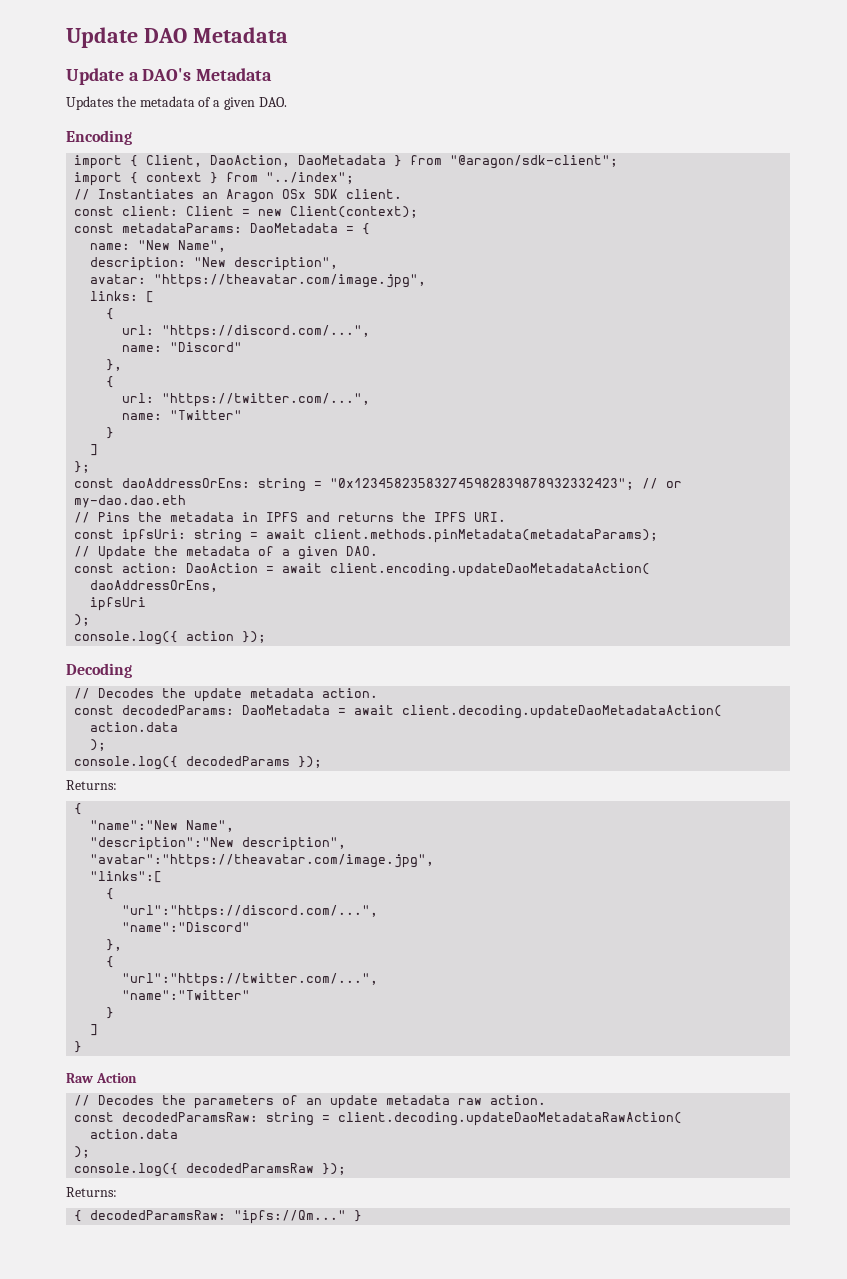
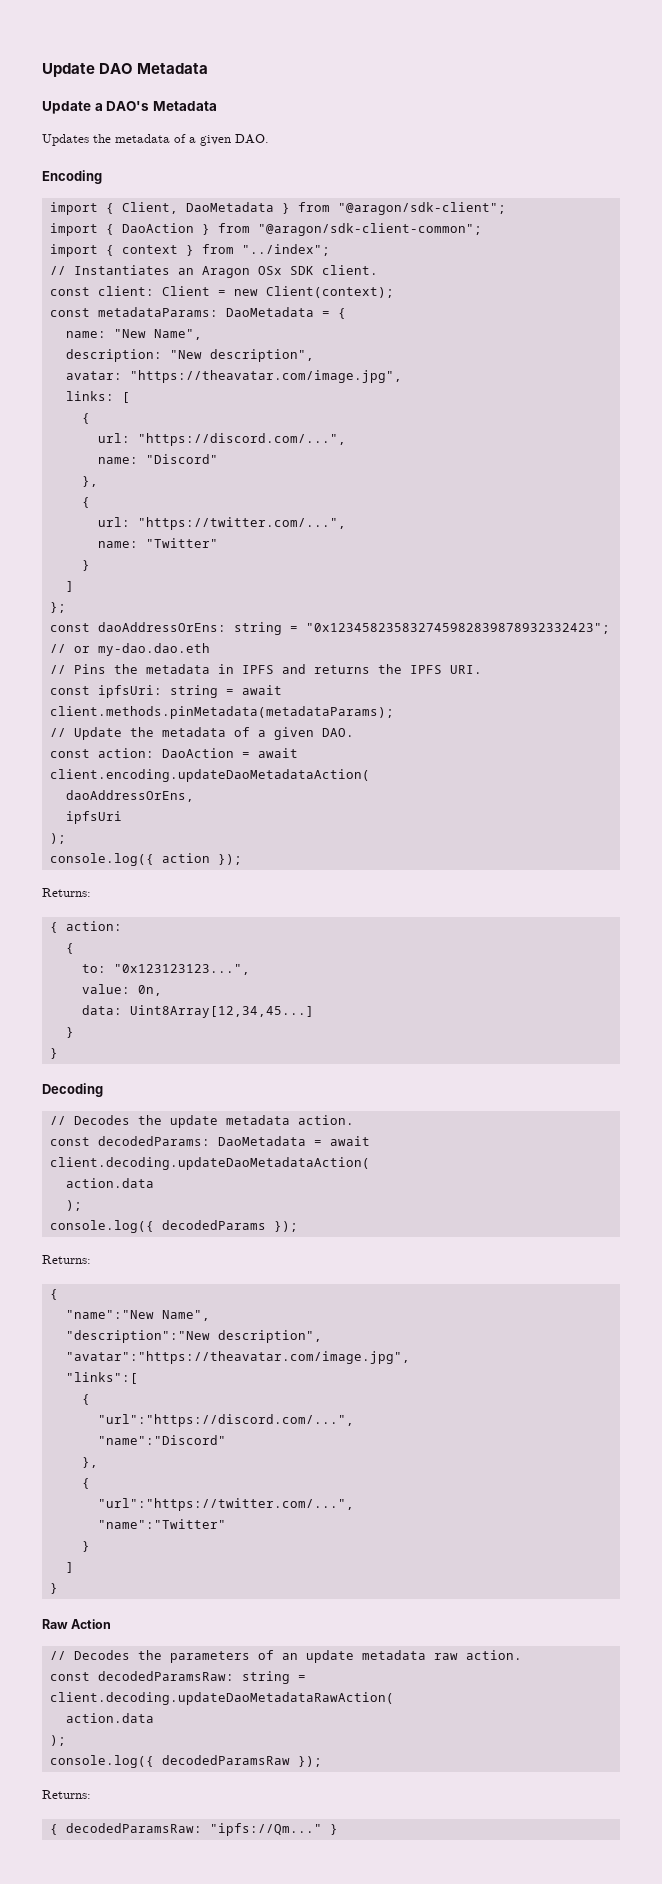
[210,155,291,167] DaoAction, -> (178, 208) none
(619, 162) none -> [49,223,482,236] // import { DaoAction } from "@aragon/sdk-client-common";
(267, 637) none -> [42,888,91,897] [49,921,122,933] [65,943,74,954] [81,964,250,975] [81,984,162,996] [81,1005,314,1018] [65,1027,74,1038] [49,1048,58,1059] // Returns: // { action: // { // to: "0x123123123...", // value: 0n, // data: Uint8Array[12,34,45...] // } // }

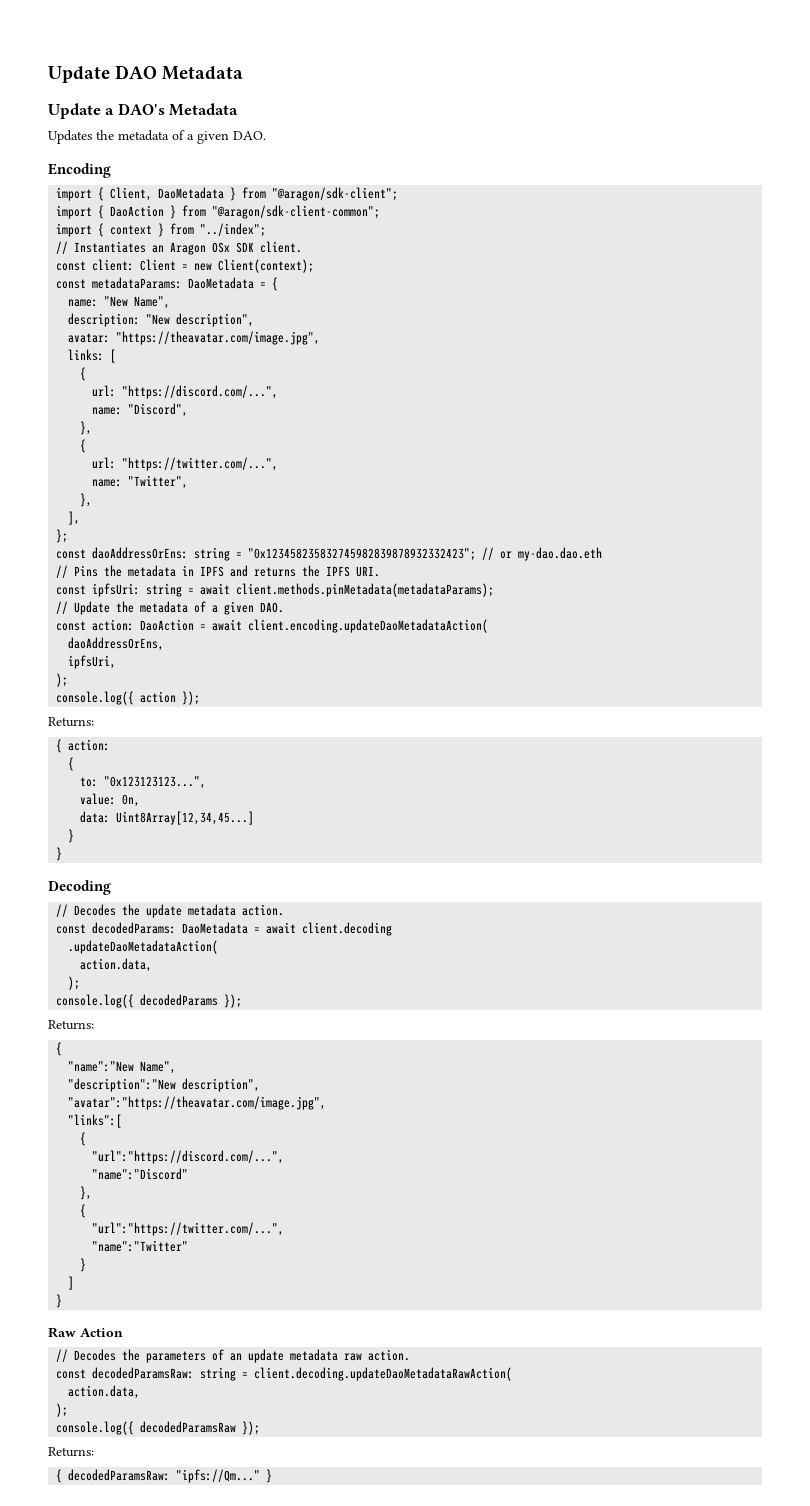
[145,454,218,464] "Discord" -> [128,403,189,417] "Discord",
[145,538,218,548] [81,560,90,571] [65,581,74,592] "Twitter" // } // ] -> [128,475,189,489] [80,493,93,507] [68,511,81,525] "Twitter", // }, // ],
[65,811,122,824] ipfsUri -> [68,655,117,669] ipfsUri,
[49,1157,370,1170] [65,1178,154,1188] client.decoding.updateDaoMetadataAction( // action.data -> [302,922,393,936] [68,940,219,954] [80,958,153,972] client.decoding // .updateDaoMetadataAction( // action.data,
[65,1713,154,1723] action.data -> [68,1385,141,1399] action.data,

